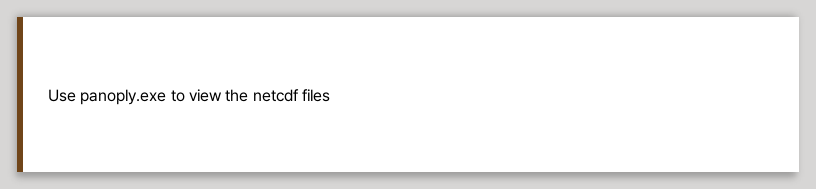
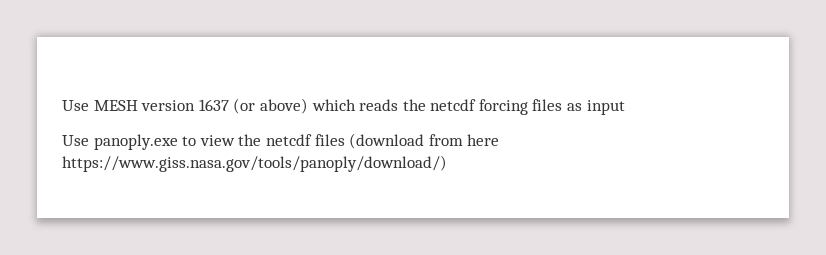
[48,89,76,102] Use -> [62,98,625,115] [62,135,89,146] Use MESH version 1637 (or above) which reads the netcdf forcing files as input // Use
(330, 95) none -> [349,133,500,149] [62,155,447,172] (download from here https://www.giss.nasa.gov/tools/panoply/download/)

